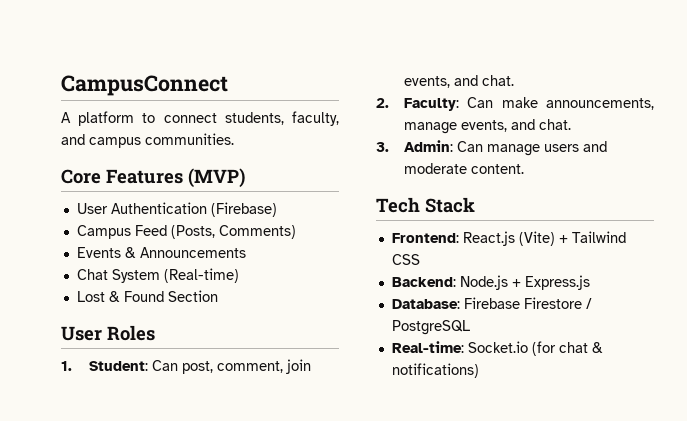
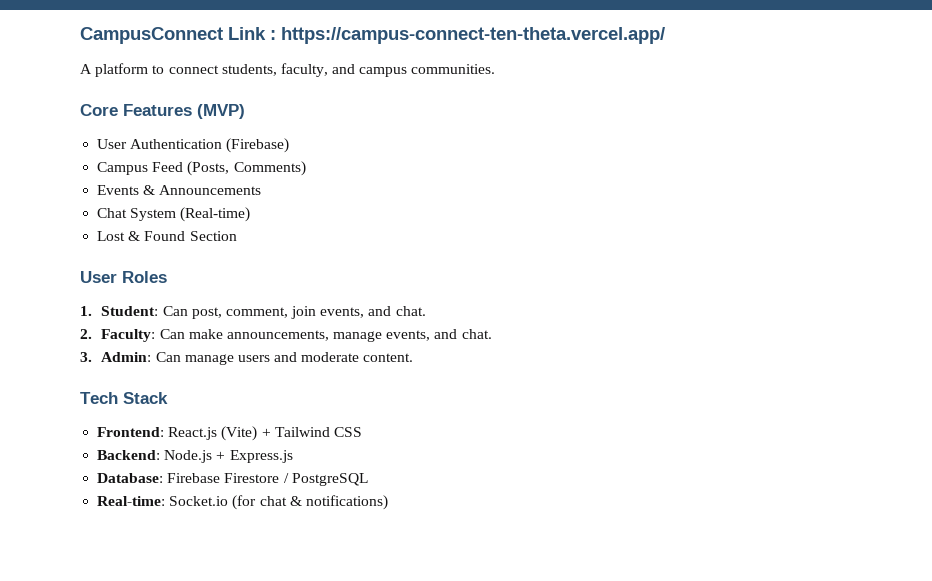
(228, 85) none -> [228,27,665,44] Link : https://campus-connect-ten-theta.vercel.app/

